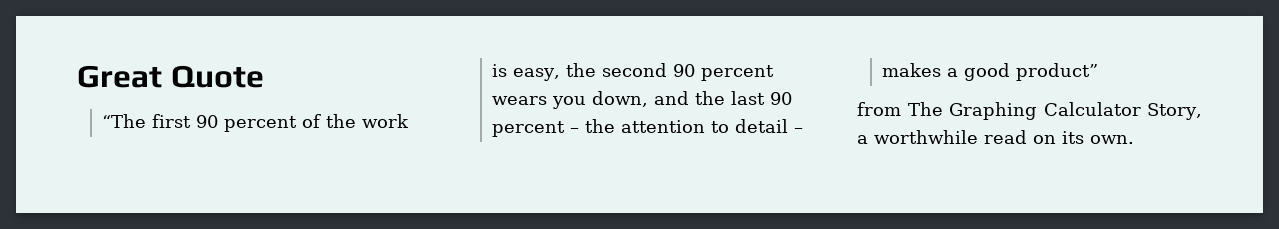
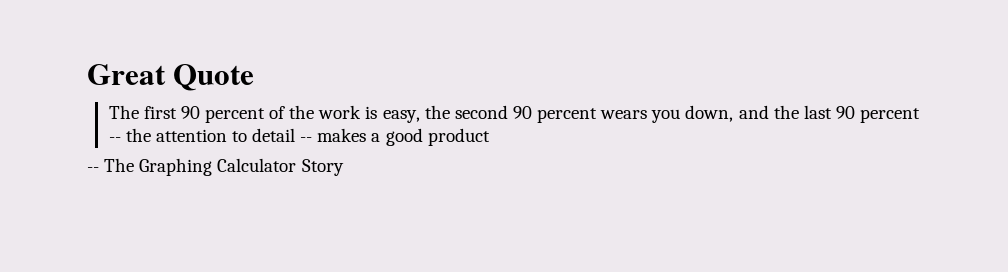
[102,114,147,128] “The -> [108,105,139,119] The
[570,128,580,133] – -> [108,137,121,142] --
[794,128,804,133] – -> [300,137,313,142] --
[1016,63,1099,81] [857,102,901,116] product” // from -> [427,128,490,146] [87,167,99,172] product // --
[1147,103,1203,120] [857,130,1134,144] Story, a worthwhile read on its own. -> [301,159,344,176] Story

